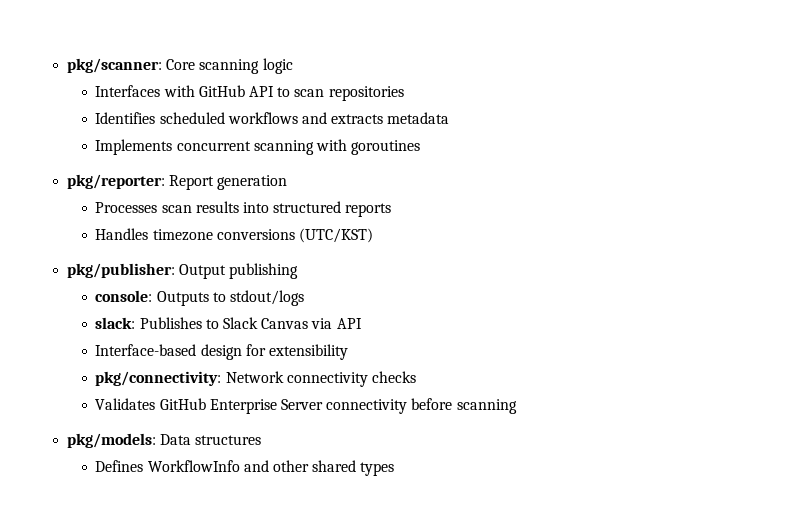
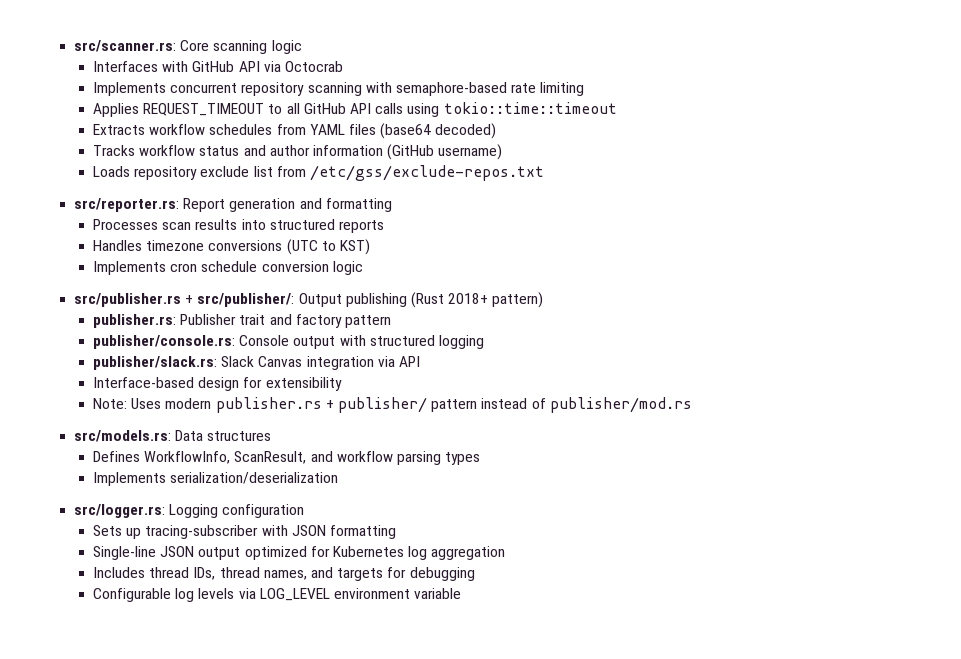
[67,58,163,73] pkg/scanner: -> [74,40,177,52] src/scanner.rs:
[277,86,404,101] [95,112,450,124] to scan repositories // Identifies scheduled workflows and extracts metadata -> [263,61,344,72] via Octocrab
(251, 146) none -> [241,82,305,96] repository
[351,140,421,155] [67,174,166,189] goroutines // pkg/reporter: -> [396,82,585,96] [93,102,617,117] [93,123,497,139] [93,144,503,160] [93,165,545,181] [74,198,180,212] semaphore-based rate limiting // Applies REQUEST_TIMEOUT to all GitHub API calls using tokio::time::timeout // Extracts workflow schedules from YAML files (base64 decoded) // Tracks workflow status and author information (GitHub username) // Loads repository exclude list from /etc/gss/exclude-repos.txt // src/reporter.rs:
(288, 182) none -> [299,198,392,212] and formatting
[299,228,374,243] [67,263,299,279] [95,290,305,306] [95,317,219,329] (UTC/KST) // pkg/publisher: Output publishing // console: Outputs to stdout/logs // slack: Publishes to -> [286,239,371,255] [93,261,363,275] [74,292,544,308] [93,314,392,328] [93,335,485,349] [93,356,218,370] (UTC to KST) // Implements cron schedule conversion logic // src/publisher.rs + src/publisher/: Output publishing (Rust 2018+ pattern) // publisher.rs: Publisher trait and factory pattern // publisher/console.rs: Console output with structured logging // publisher/slack.rs:
(309, 323) none -> [306,356,374,370] integration
[95,371,417,387] [95,398,517,414] [67,433,262,448] [95,460,395,476] pkg/connectivity: Network connectivity checks // Validates GitHub Enterprise Server connectivity before scanning // pkg/models: Data structures // Defines WorkflowInfo and other shared types -> [93,397,692,413] [74,430,272,442] [93,451,481,465] [93,472,339,486] [74,504,305,518] [93,525,397,539] [93,546,506,560] [93,567,475,581] [93,588,462,602] Note: Uses modern publisher.rs + publisher/ pattern instead of publisher/mod.rs // src/models.rs: Data structures // Defines WorkflowInfo, ScanResult, and workflow parsing types // Implements serialization/deserialization // src/logger.rs: Logging configuration // Sets up tracing-subscriber with JSON formatting // Single-line JSON output optimized for Kubernetes log aggregation // Includes thread IDs, thread names, and targets for debugging // Configurable log levels via LOG_LEVEL environment variable

